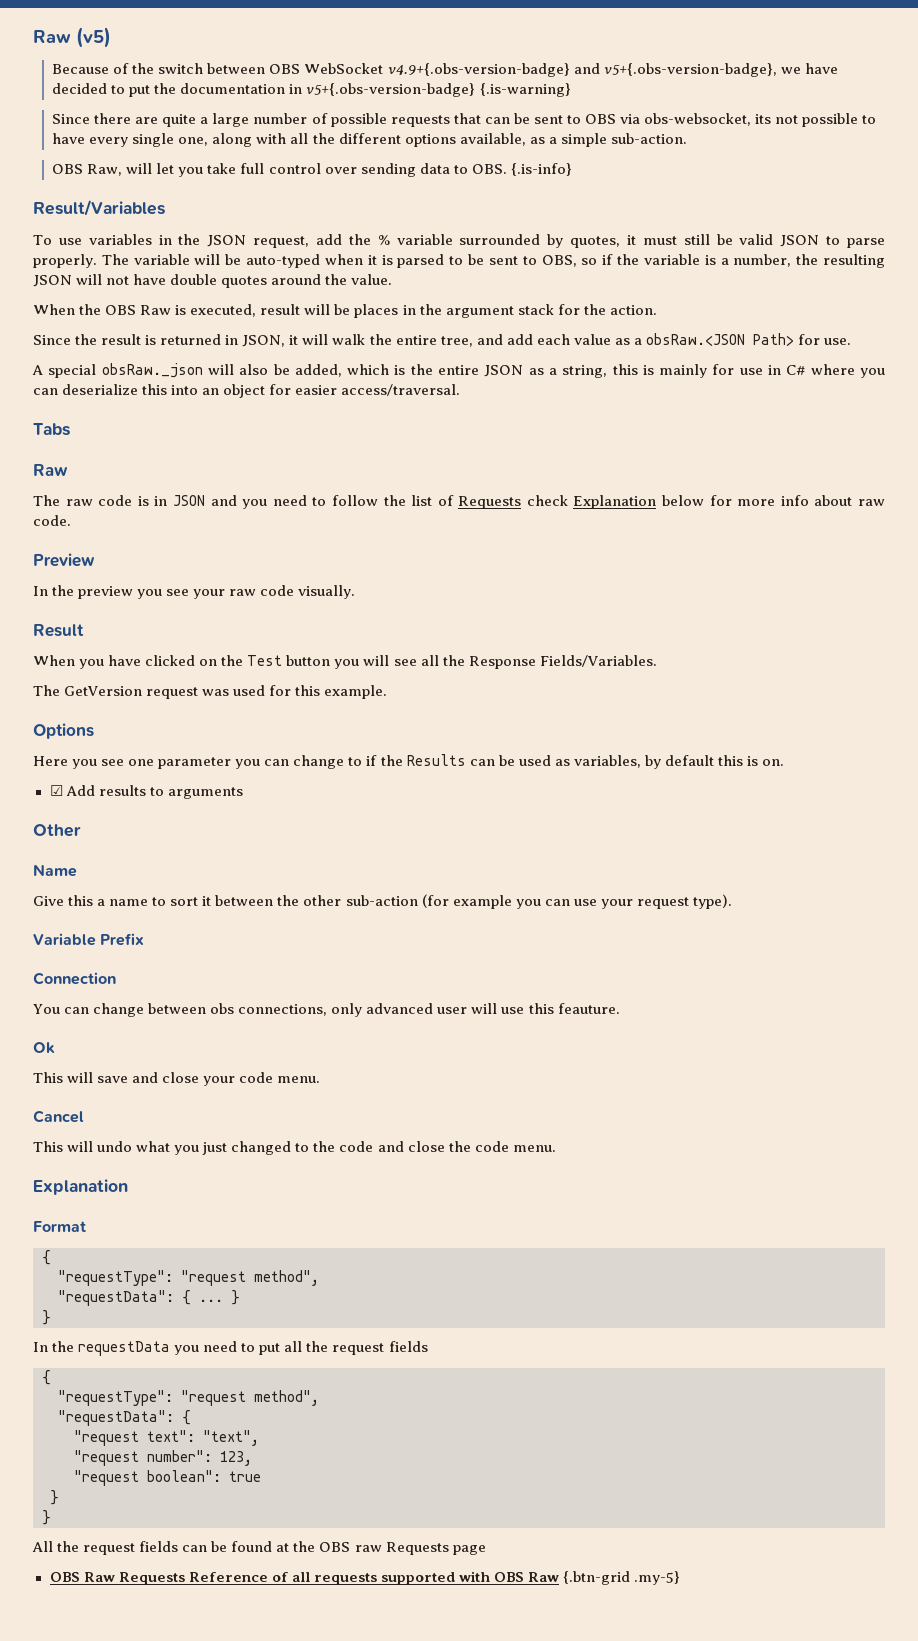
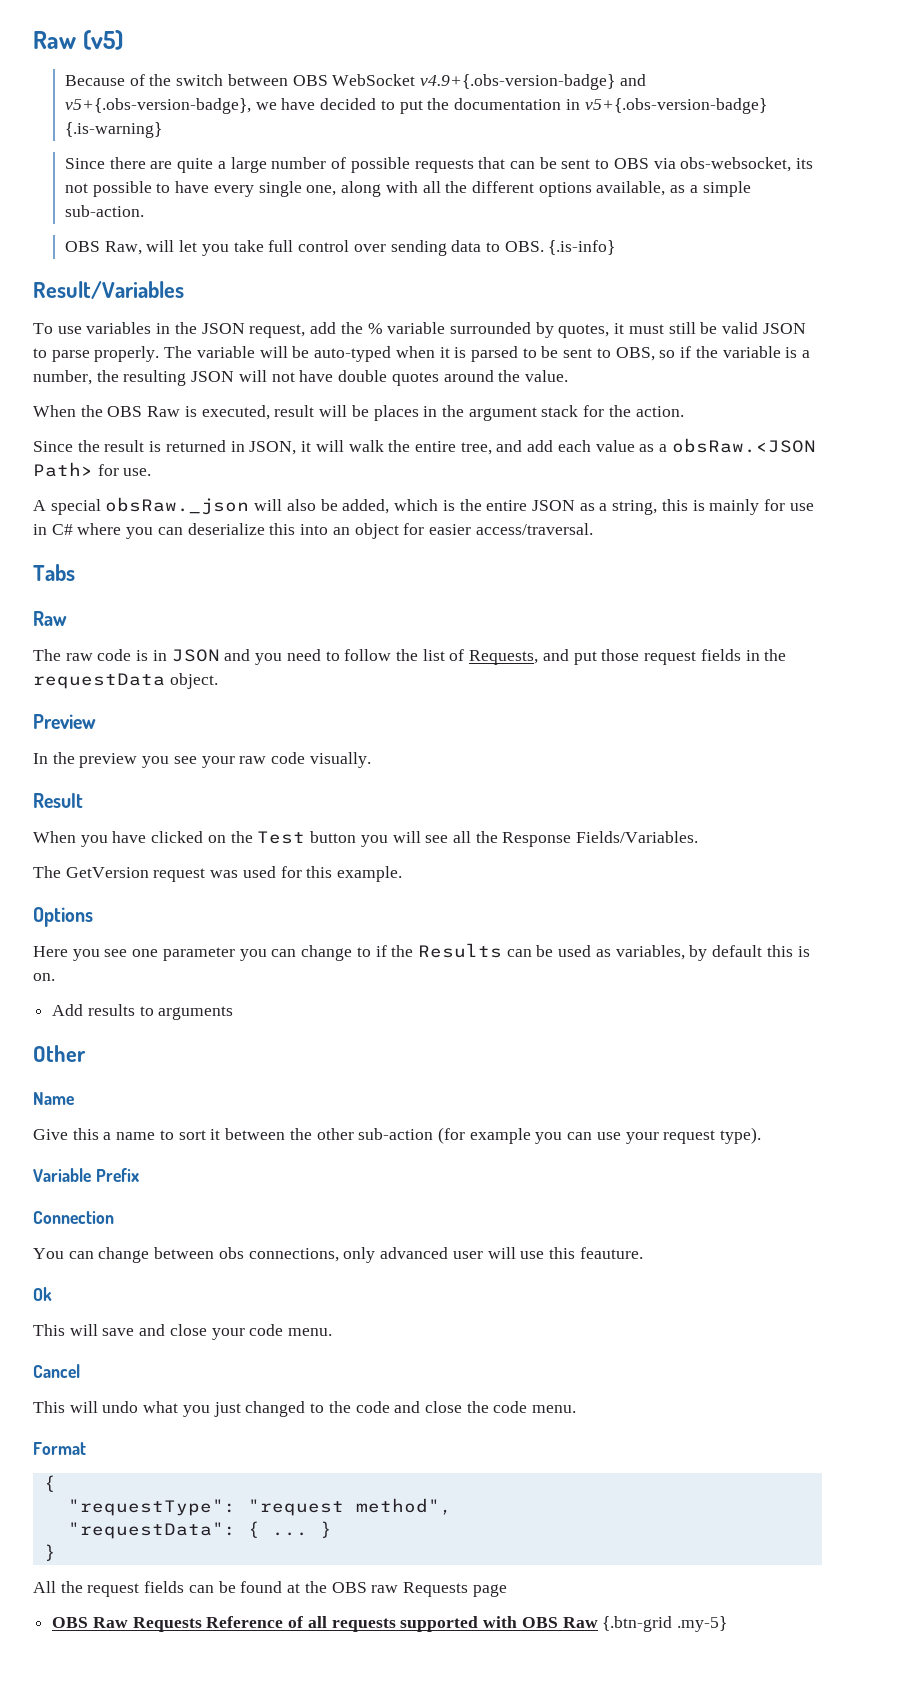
[458,495,886,509] [33,515,71,526] Requests check Explanation below for more info about raw code. -> [469,649,787,665] [33,673,218,689] Requests, and put those request fields in the requestData object.
[49,785,63,796] ☑ -> (55, 977) none
[33,1179,128,1195] // Explanation -> (577, 1409) none
[33,1341,428,1356] [42,1370,51,1385] [58,1390,319,1406] [58,1410,191,1426] [74,1430,259,1446] [74,1450,252,1466] [74,1470,261,1486] [50,1490,59,1505] [42,1510,51,1525] // In the requestData you need to put all the request fields // { // "requestType": "request method", // "requestData": { // "request text": "text", // "request number": 123, // "request boolean": true // } // } -> (56, 1552) none

